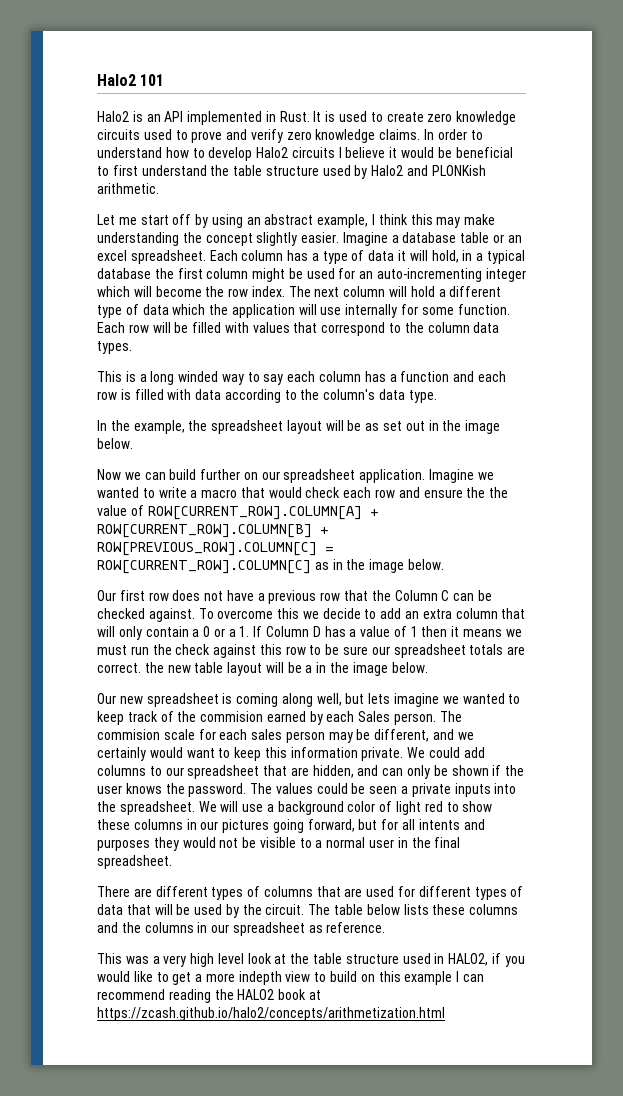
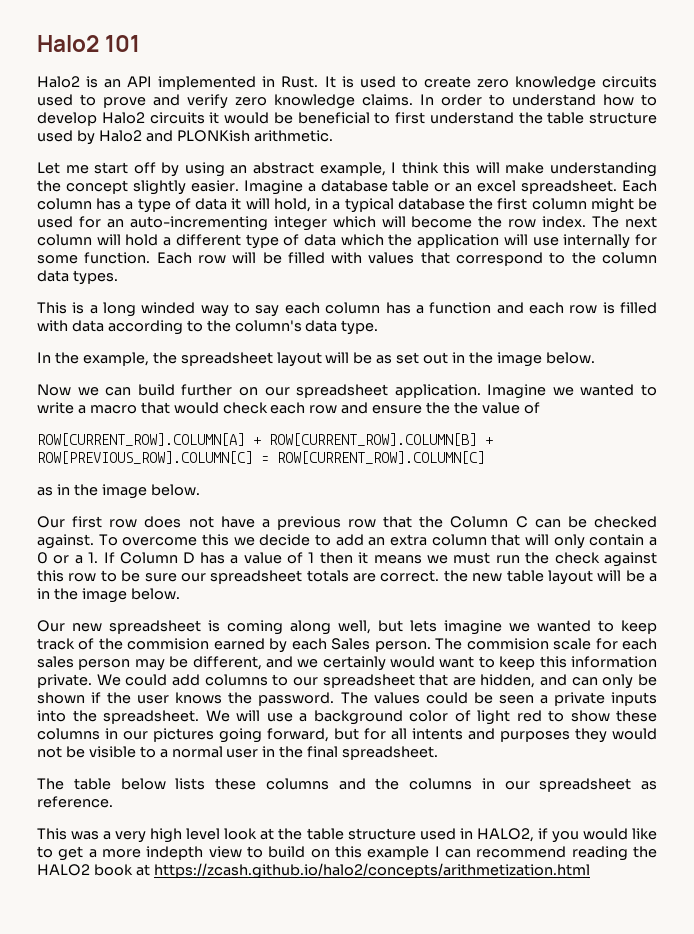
[338,147,386,158] I believe -> (205, 118) none
[436,217,461,228] may -> [475,162,500,173] will
(144, 510) none -> (540, 408) //
(311, 567) none -> (485, 457) //
[97,886,524,900] [97,904,305,918] There are different types of columns that are used for different types of data that will be used by the circuit. -> (439, 753) none

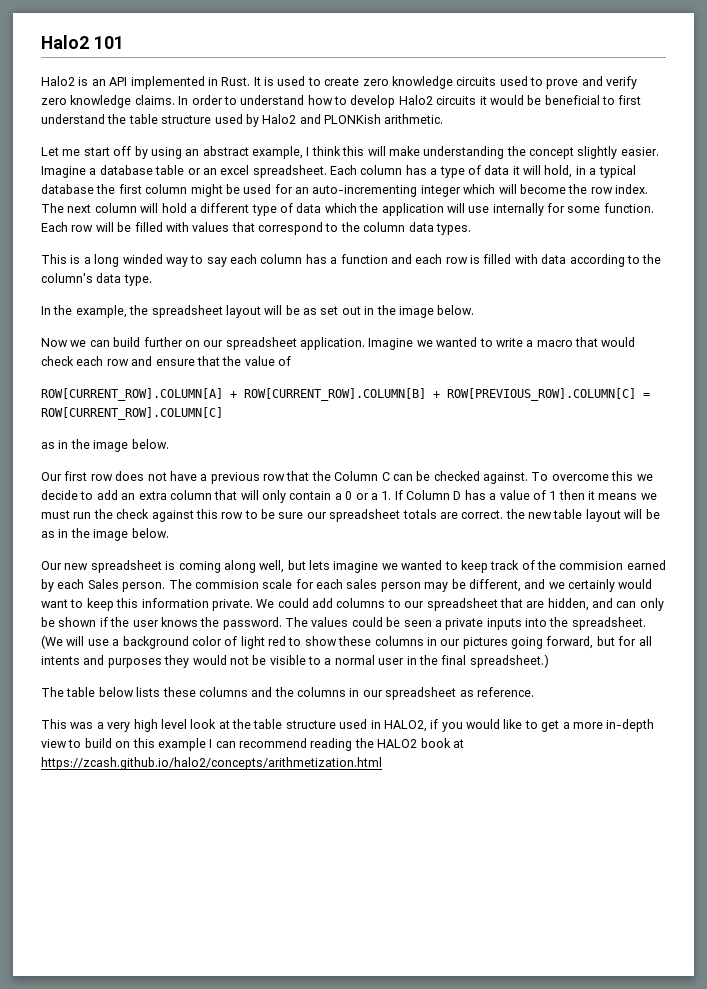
[426,402,451,414] the -> [196,356,220,366] that
[649,573,657,582] a -> [41,531,55,538] as
[205,710,230,722] We -> [41,635,63,649] (We
[342,746,439,760] spreadsheet. -> [469,654,549,668] spreadsheet.)
[146,846,204,860] indepth -> [606,719,655,732] in-depth

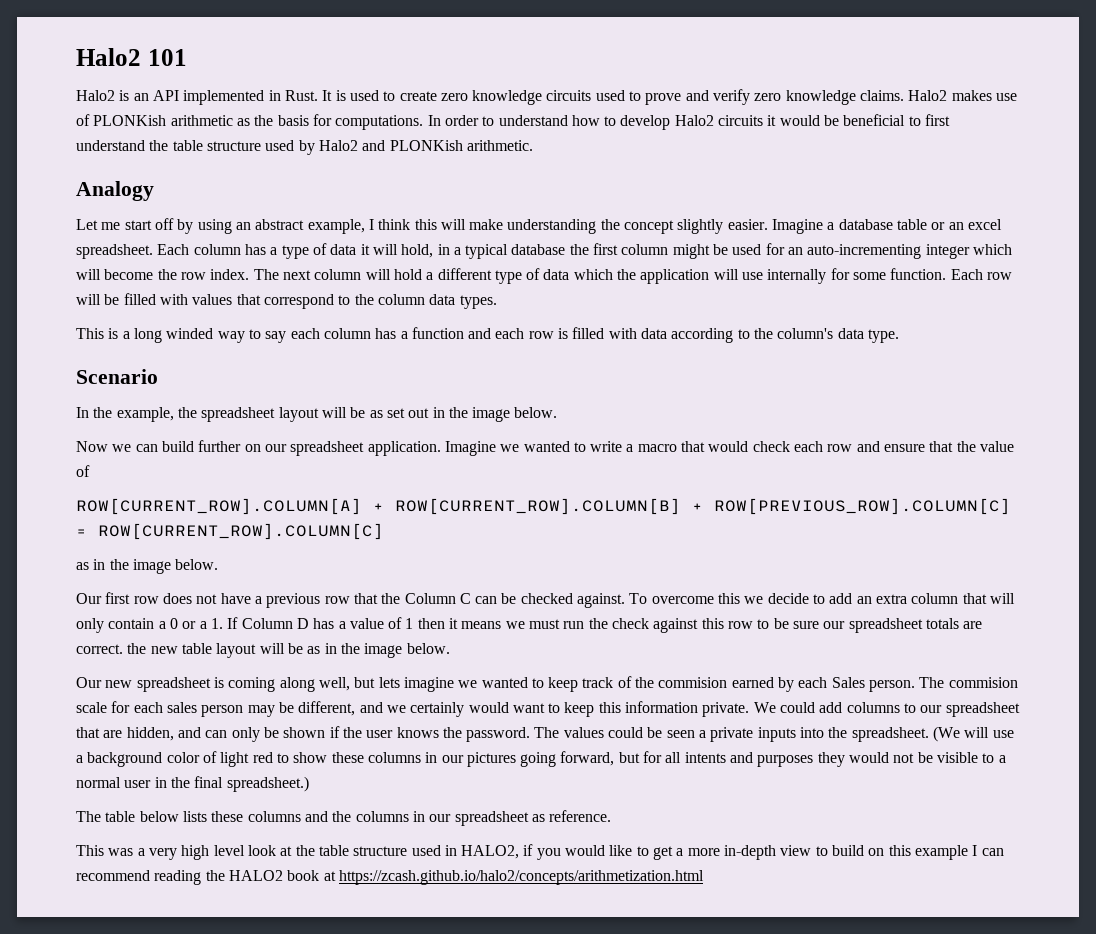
(175, 100) none -> [908,90,1018,101] [76,114,424,130] Halo2 makes use of PLONKish arithmetic as the basis for computations.
(444, 119) none -> [76,181,154,201] // Analogy
(152, 280) none -> [76,369,158,384] // Scenario

